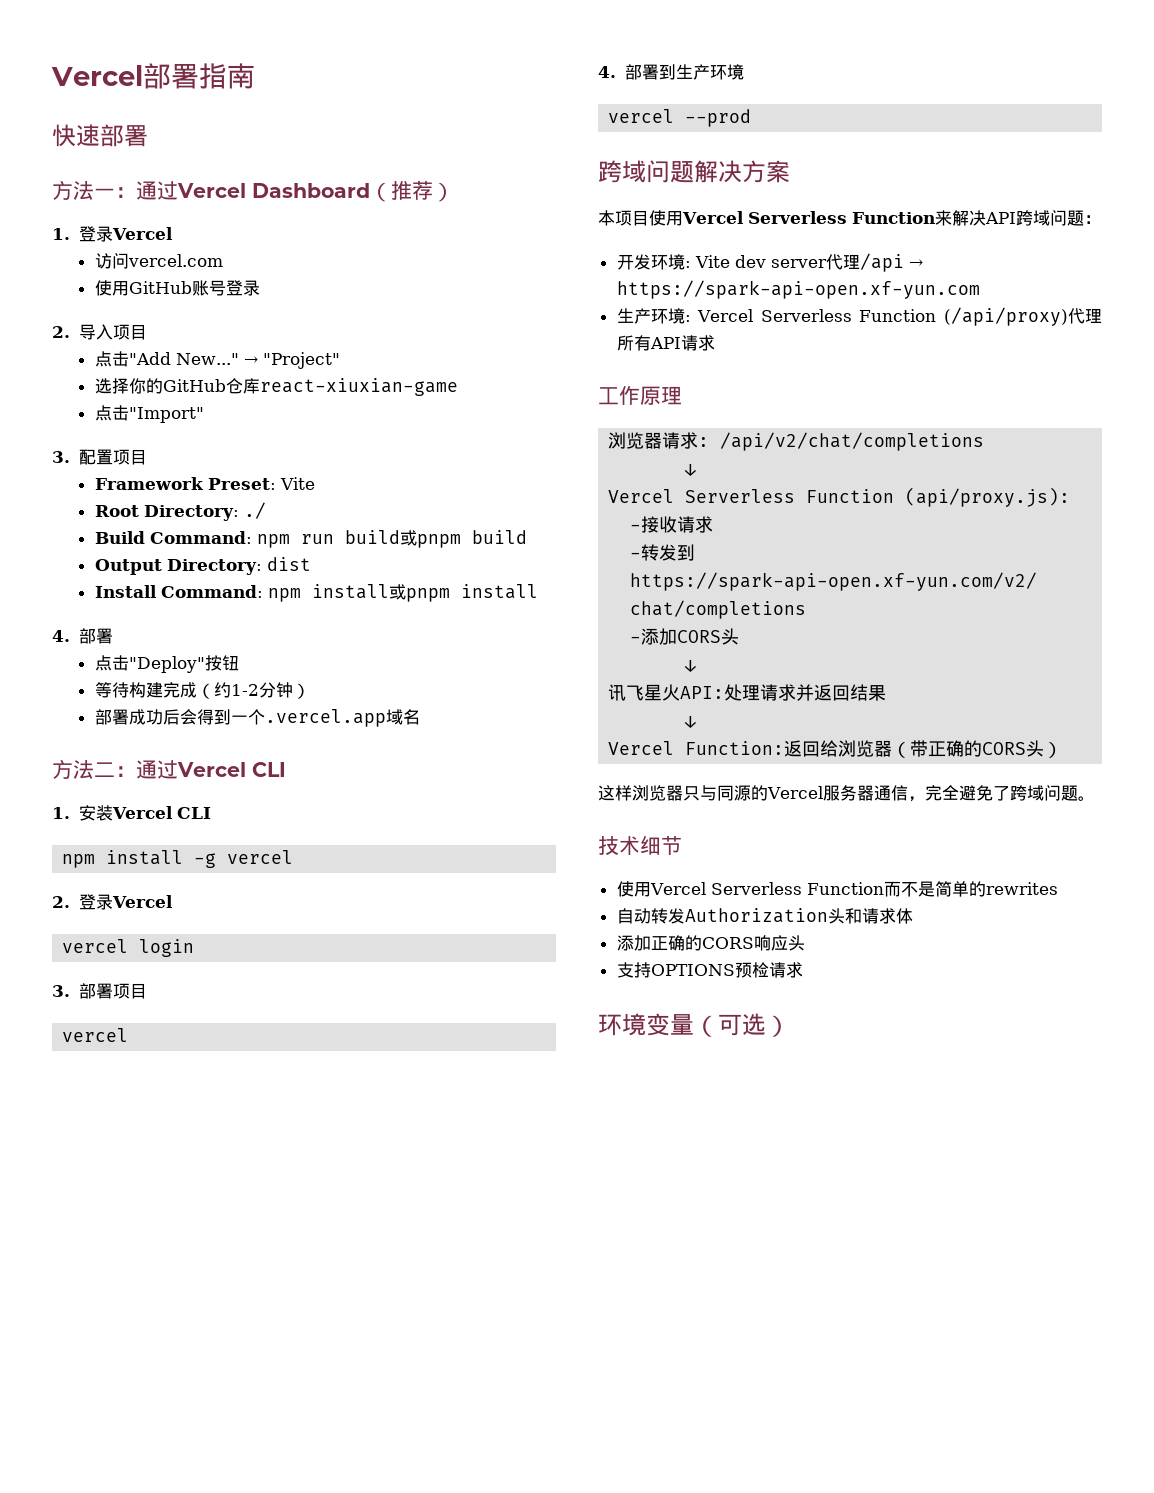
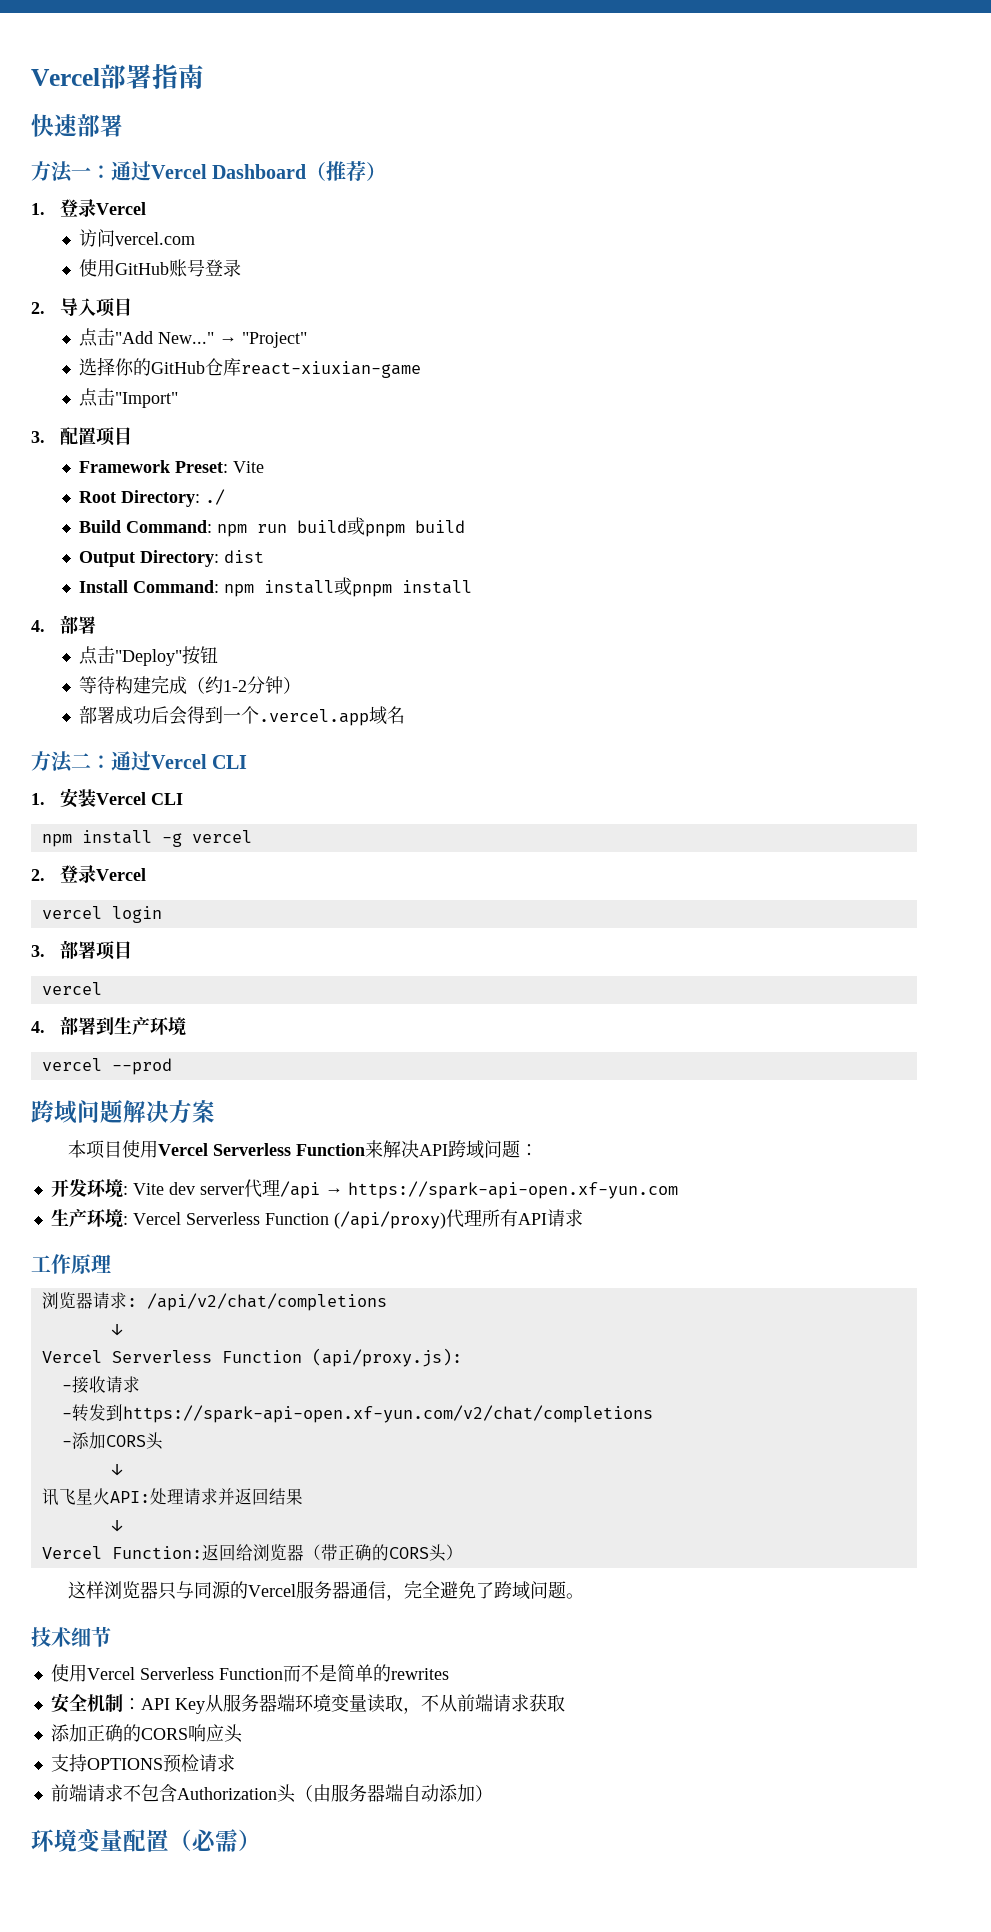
[616,908,913,924] 自动转发Authorization头和请求体 -> [50,1693,565,1714] 安全机制：API Key从服务器端环境变量读取，不从前端请求获取
[598,1013,766,1037] // 环境变量（可选 -> [50,1784,493,1803] [31,1829,238,1852] // 前端请求不包含Authorization头（由服务器端自动添加） // 环境变量配置（必需

